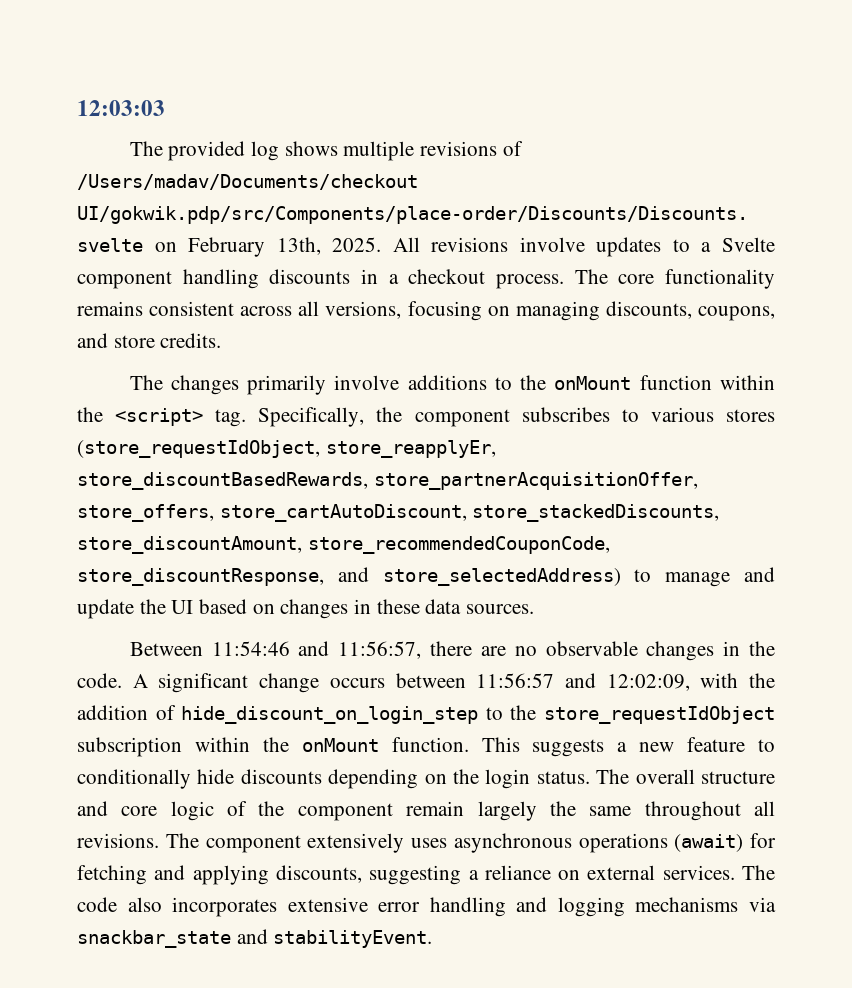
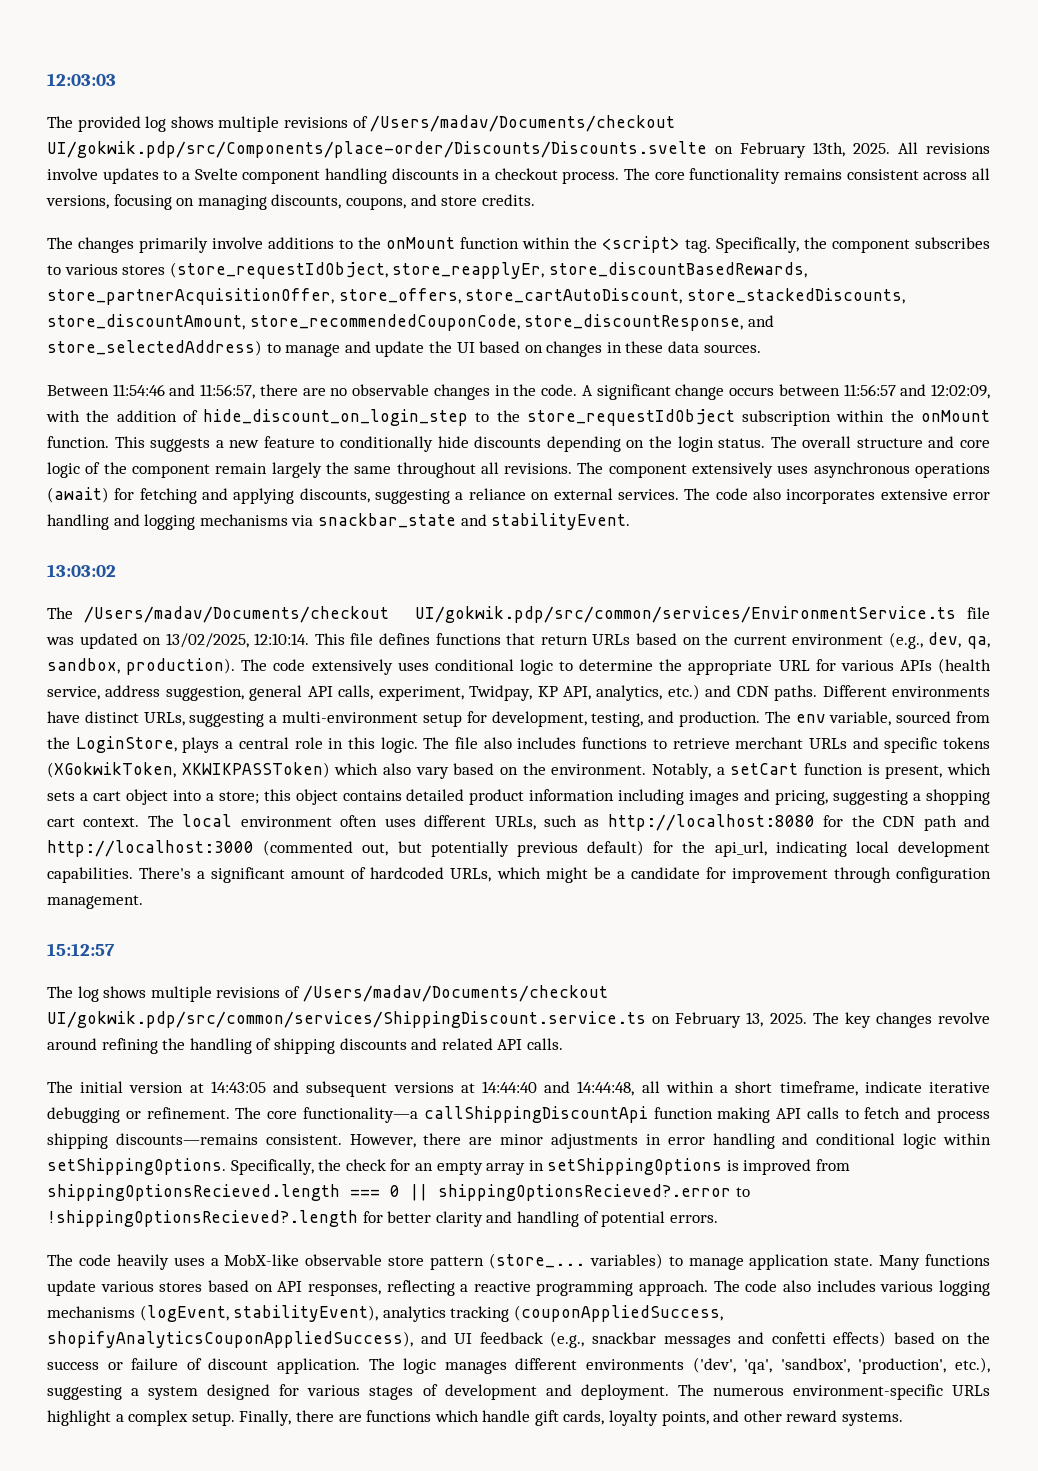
(433, 939) none -> [47,564,116,577] [47,606,991,623] [46,632,990,649] [47,658,991,675] [47,684,990,701] [47,711,990,727] [47,736,991,753] [47,762,991,779] [47,789,990,805] [47,814,990,831] [47,840,990,857] [47,867,991,883] [47,895,143,909] [47,943,115,956] [47,985,608,1002] [47,1011,990,1028] [47,1038,563,1054] [47,1081,990,1097] [47,1106,991,1123] [47,1133,992,1149] [47,1158,851,1175] [47,1184,750,1201] [47,1210,718,1227] [47,1253,990,1270] [47,1280,990,1296] [47,1305,723,1322] [47,1331,991,1348] [47,1357,991,1374] [47,1384,990,1400] [47,1410,904,1426] // 13:03:02 // The /Users/madav/Documents/checkout UI/gokwik.pdp/src/common/services/EnvironmentService.ts file was updated on 13/02/2025, 12:10:14. This file defines functions that return URLs based on the current environment (e.g., dev, qa, sandbox, production). The code extensively uses conditional logic to determine the appropriate URL for various APIs (health service, address suggestion, general API calls, experiment, Twidpay, KP API, analytics, etc.) and CDN paths. Different environments have distinct URLs, suggesting a multi-environment setup for development, testing, and production. The env variable, sourced from the LoginStore, plays a central role in this logic. The file also includes functions to retrieve merchant URLs and specific tokens (XGokwikToken, XKWIKPASSToken) which also vary based on the environment. Notably, a setCart function is present, which sets a cart object into a store; this object contains detailed product information including images and pricing, suggesting a shopping cart context. The local environment often uses different URLs, such as http://localhost:8080 for the CDN path and http://localhost:3000 (commented out, but potentially previous default) for the api_url, indicating local development capabilities. There's a significant amount of hardcoded URLs, which might be a candidate for improvement through configuration management. // 15:12:57 // The log shows multiple revisions of /Users/madav/Documents/checkout UI/gokwik.pdp/src/common/services/ShippingDiscount.service.ts on February 13, 2025. The key changes revolve around refining the handling of shipping discounts and related API calls. // The initial version at 14:43:05 and subsequent versions at 14:44:40 and 14:44:48, all within a short timeframe, indicate iterative debugging or refinement. The core functionality—a callShippingDiscountApi function making API calls to fetch and process shipping discounts—remains consistent. However, there are minor adjustments in error handling and conditional logic within setShippingOptions. Specifically, the check for an empty array in setShippingOptions is improved from shippingOptionsRecieved.length === 0 || shippingOptionsRecieved?.error to !shippingOptionsRecieved?.length for better clarity and handling of potential errors. // The code heavily uses a MobX-like observable store pattern (store_... variables) to manage application state. Many functions update various stores based on API responses, reflecting a reactive programming approach. The code also includes various logging mechanisms (logEvent, stabilityEvent), analytics tracking (couponAppliedSuccess, shopifyAnalyticsCouponAppliedSuccess), and UI feedback (e.g., snackbar messages and confetti effects) based on the success or failure of discount application. The logic manages different environments ('dev', 'qa', 'sandbox', 'production', etc.), suggesting a system designed for various stages of development and deployment. The numerous environment-specific URLs highlight a complex setup. Finally, there are functions which handle gift cards, loyalty points, and other reward systems.

